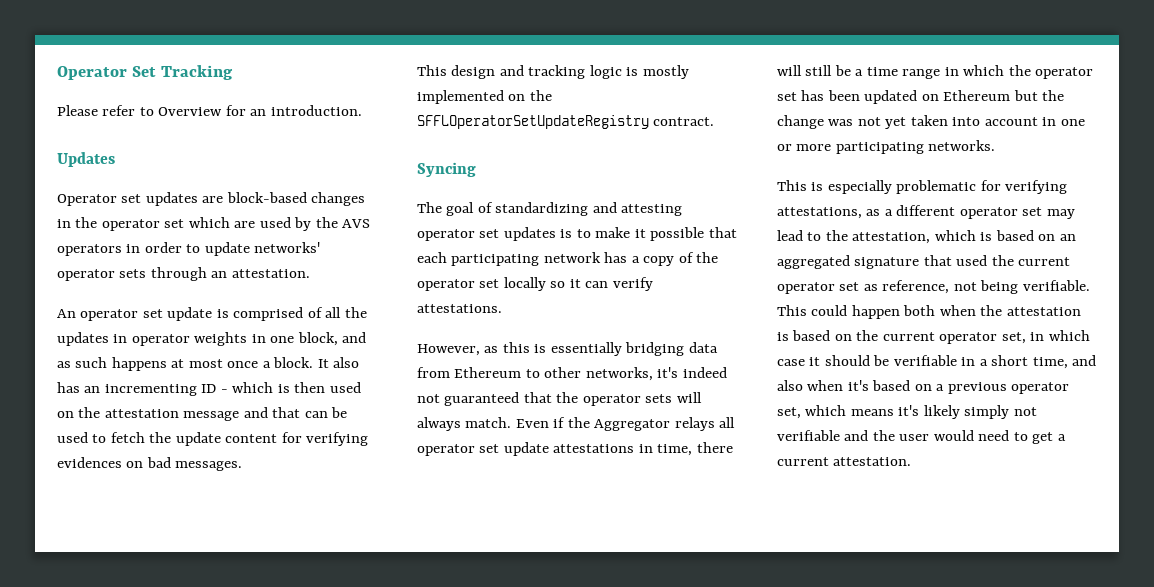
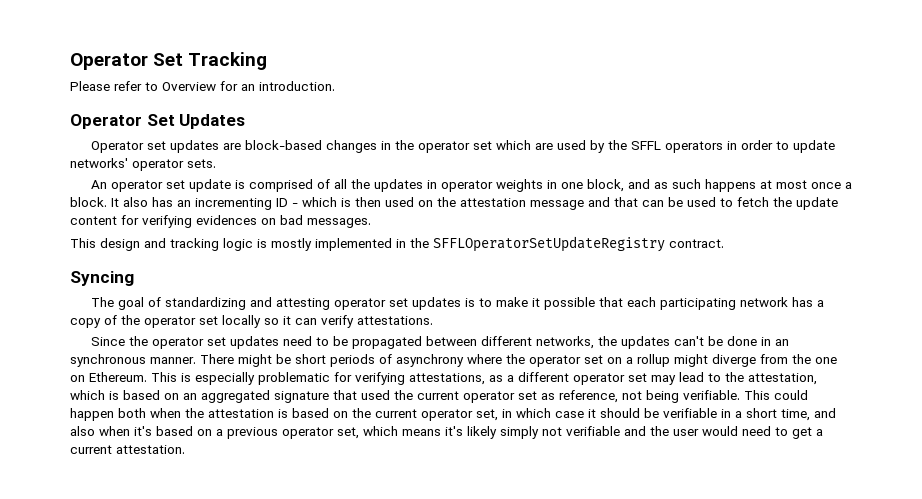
(362, 110) none -> [70,114,175,129] Operator Set
[342,219,371,228] AVS -> [630,141,661,150] SFFL
[119,267,310,281] sets through an attestation. -> [187,159,216,168] sets.
[508,94,526,101] on -> [396,239,406,248] in
[417,342,718,356] [417,367,727,381] [417,392,702,406] [417,417,736,431] [417,442,733,456] [777,65,1094,79] [777,90,1065,104] [777,115,1085,129] [777,140,996,154] However, as this is essentially bridging data from Ethereum to other networks, it's indeed not guaranteed that the operator sets will always match. Even if the Aggregator relays all operator set update attestations in time, there will still be a time range in which the operator set has been updated on Ethereum but the change was not yet taken into account in one or more participating networks. // -> [90,336,789,349] [70,354,837,367] [70,372,147,382] Since the operator set updates need to be propagated between different networks, the updates can't be done in an synchronous manner. There might be short periods of asynchrony where the operator set on a rollup might diverge from the one on Ethereum.

